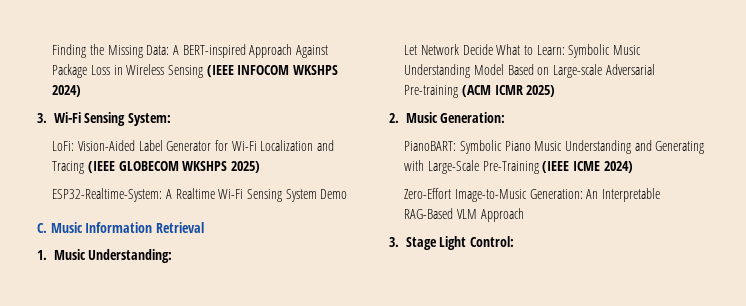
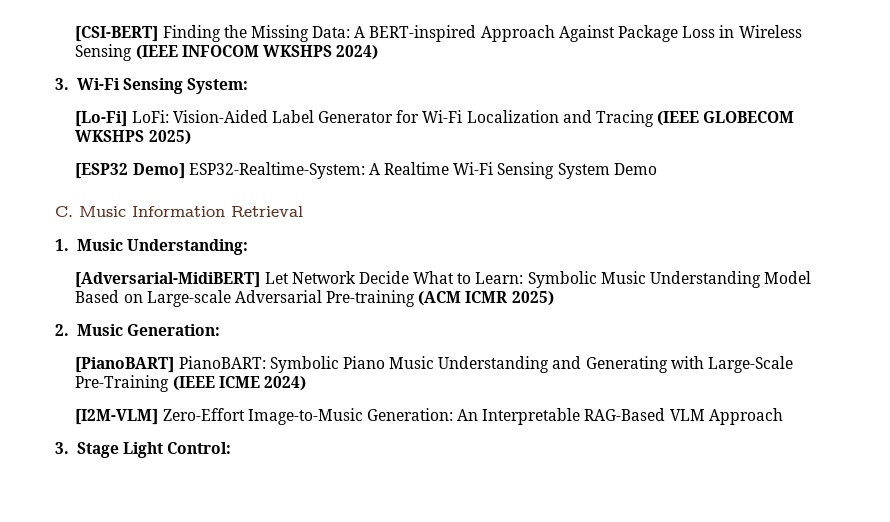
(52, 51) none -> [75,26,159,42] [CSI-BERT]
(172, 119) none -> [75,111,128,127] [Lo-Fi]
(261, 167) none -> [75,163,185,179] [ESP32 Demo]
(173, 256) none -> [75,272,261,288] [Adversarial-MidiBERT]
(506, 117) none -> [75,357,175,373] [PianoBART]
(633, 167) none -> [75,409,159,425] [I2M-VLM]

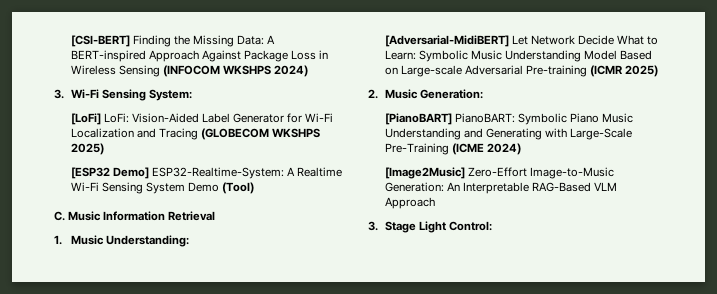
[135,45,259,60] (IEEE INFOCOM -> [162,65,220,77] (INFOCOM
[75,111,128,127] [Lo-Fi] -> [70,113,101,125] [LoFi]
[657,111,795,126] (IEEE GLOBECOM -> [200,128,269,140] (GLOBECOM
(657, 169) none -> [222,182,255,194] (Tool)
[418,291,509,306] (ACM ICMR -> [590,65,624,77] (ICMR
[172,376,306,391] [75,409,159,425] (IEEE ICME 2024) // [I2M-VLM] -> [451,143,521,155] [384,167,465,179] (ICME 2024) // [Image2Music]

